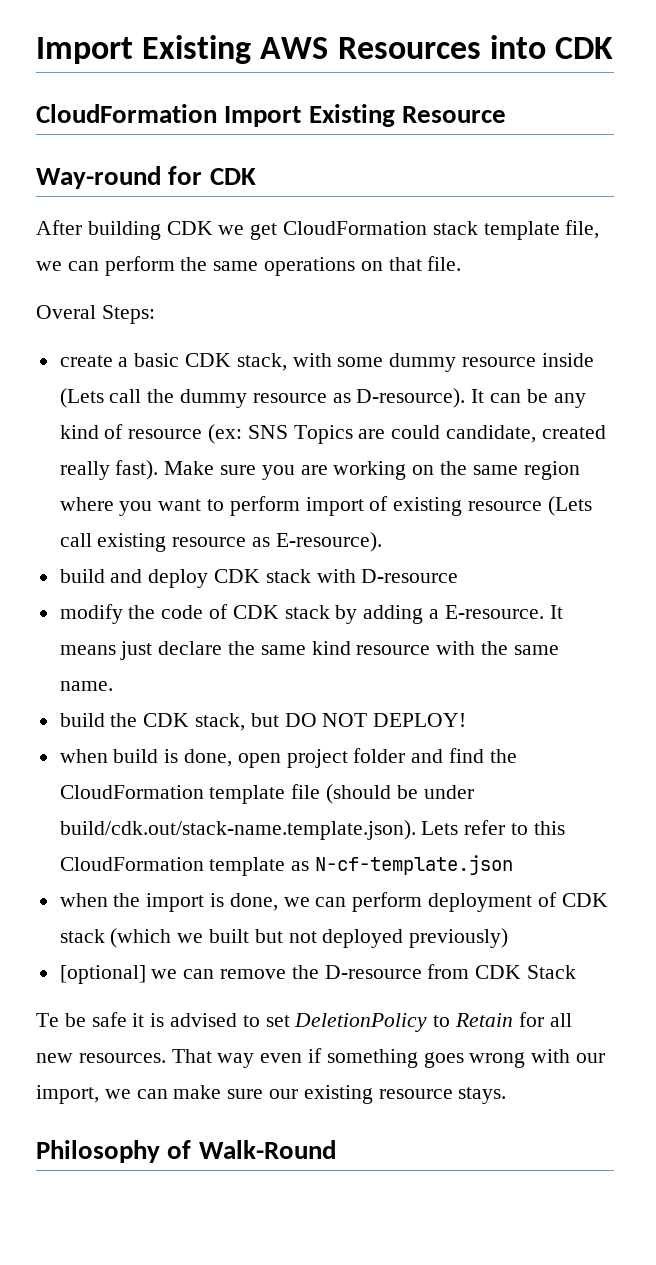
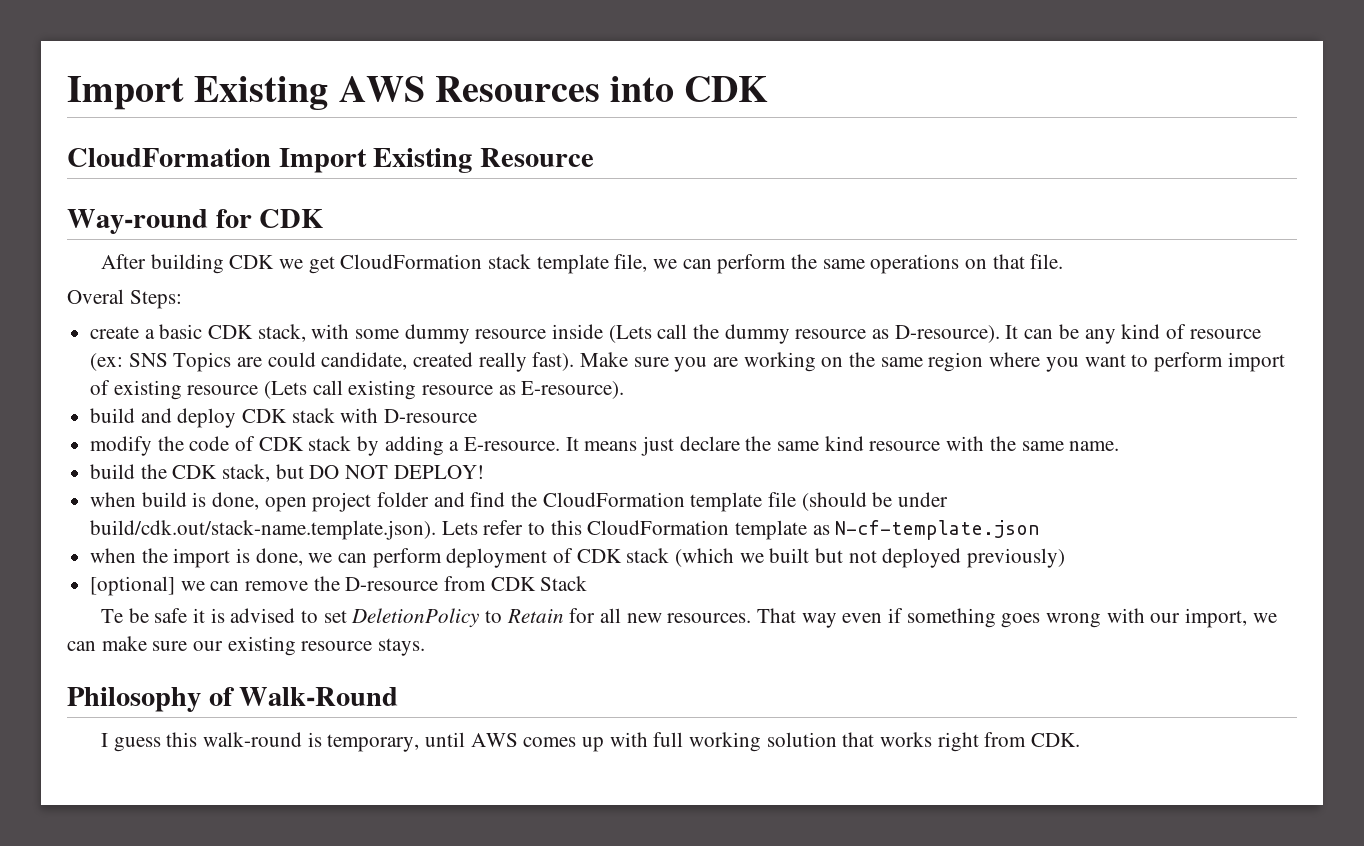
(336, 1149) none -> [100,732,1080,752] // I guess this walk-round is temporary, until AWS comes up with full working solution that works right from CDK.

